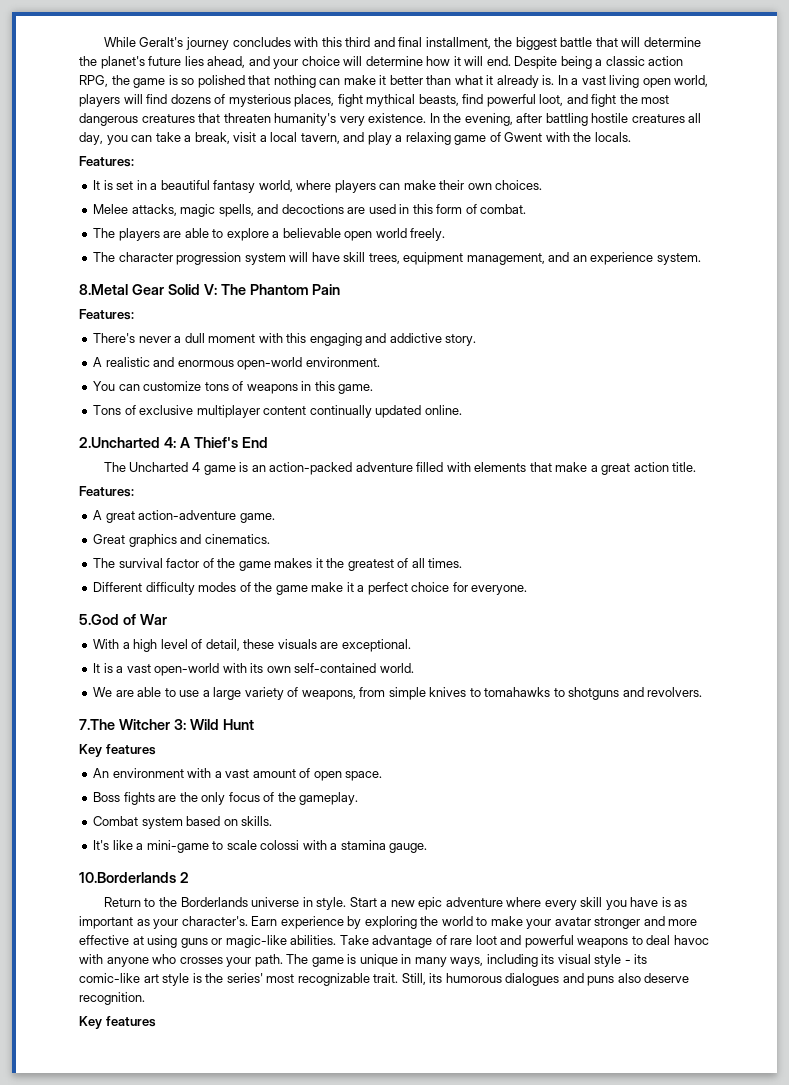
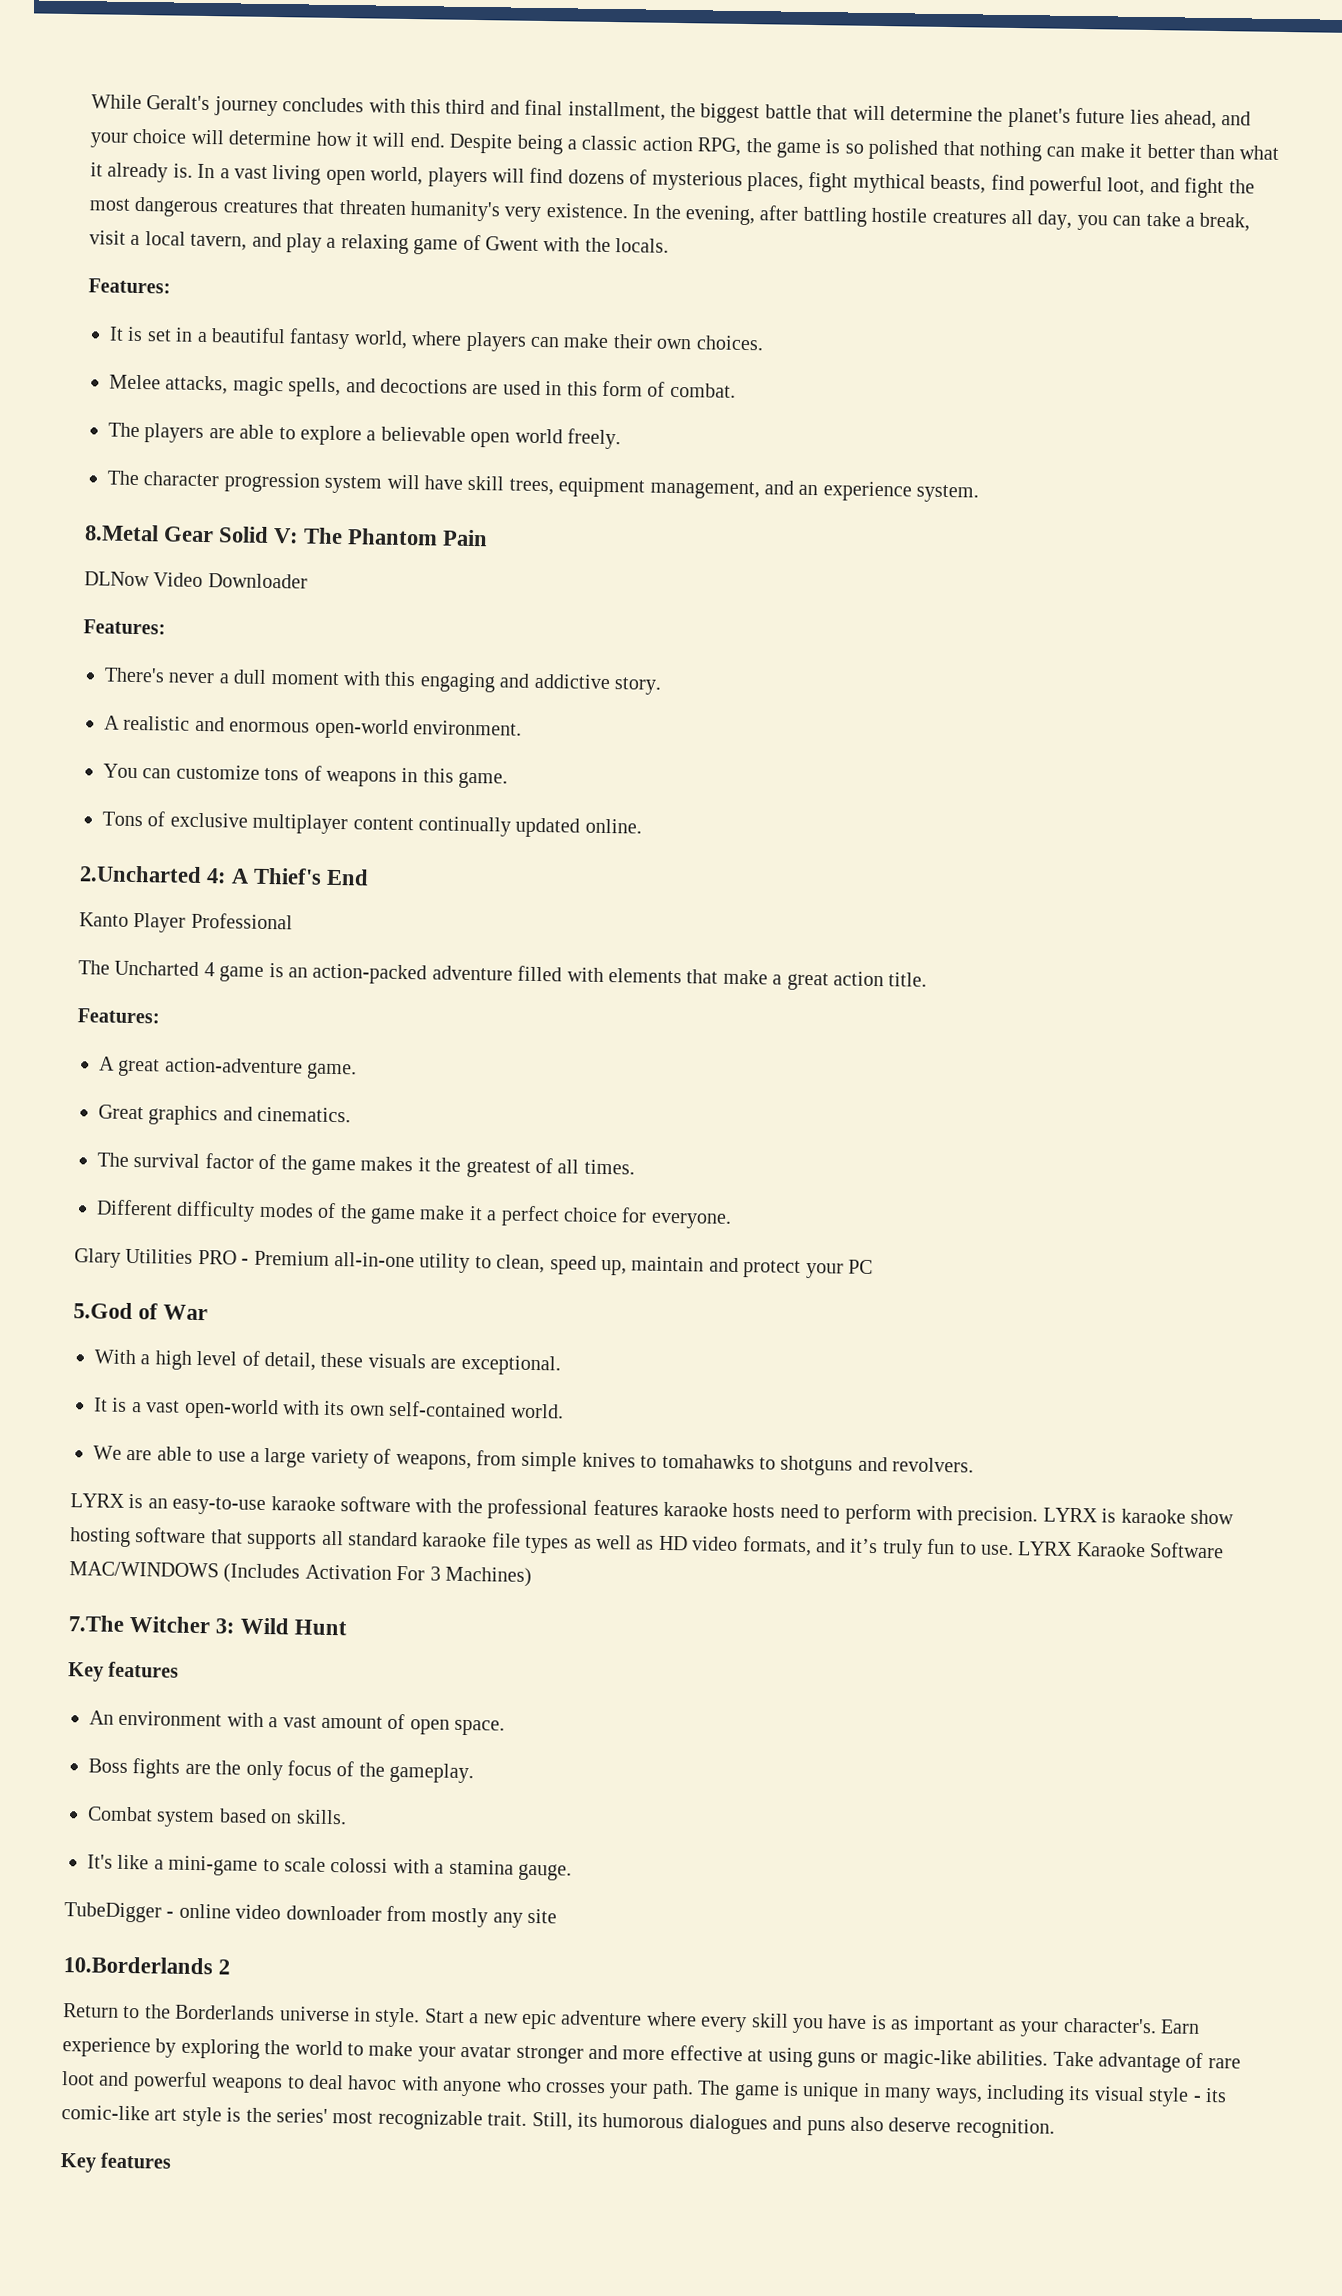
(341, 289) none -> [84,571,308,589] // DLNow Video Downloader
(268, 442) none -> [79,912,293,933] // Kanto Player Professional
(528, 590) none -> [74,1248,873,1279] // Glary Utilities PRO - Premium all-in-one utility to clean, speed up, maintain and protect your PC
(703, 692) none -> [70,1493,1234,1527] [70,1527,1225,1559] [69,1561,532,1587] // LYRX is an easy-to-use karaoke software with the professional features karaoke hosts need to perform with precision. LYRX is karaoke show hosting software that supports all standard karaoke file types as well as HD video formats, and it’s truly fun to use. LYRX Karaoke Software MAC/WINDOWS (Includes Activation For 3 Machines)
(428, 848) none -> [64,1902,558,1928] // TubeDigger - online video downloader from mostly any site

